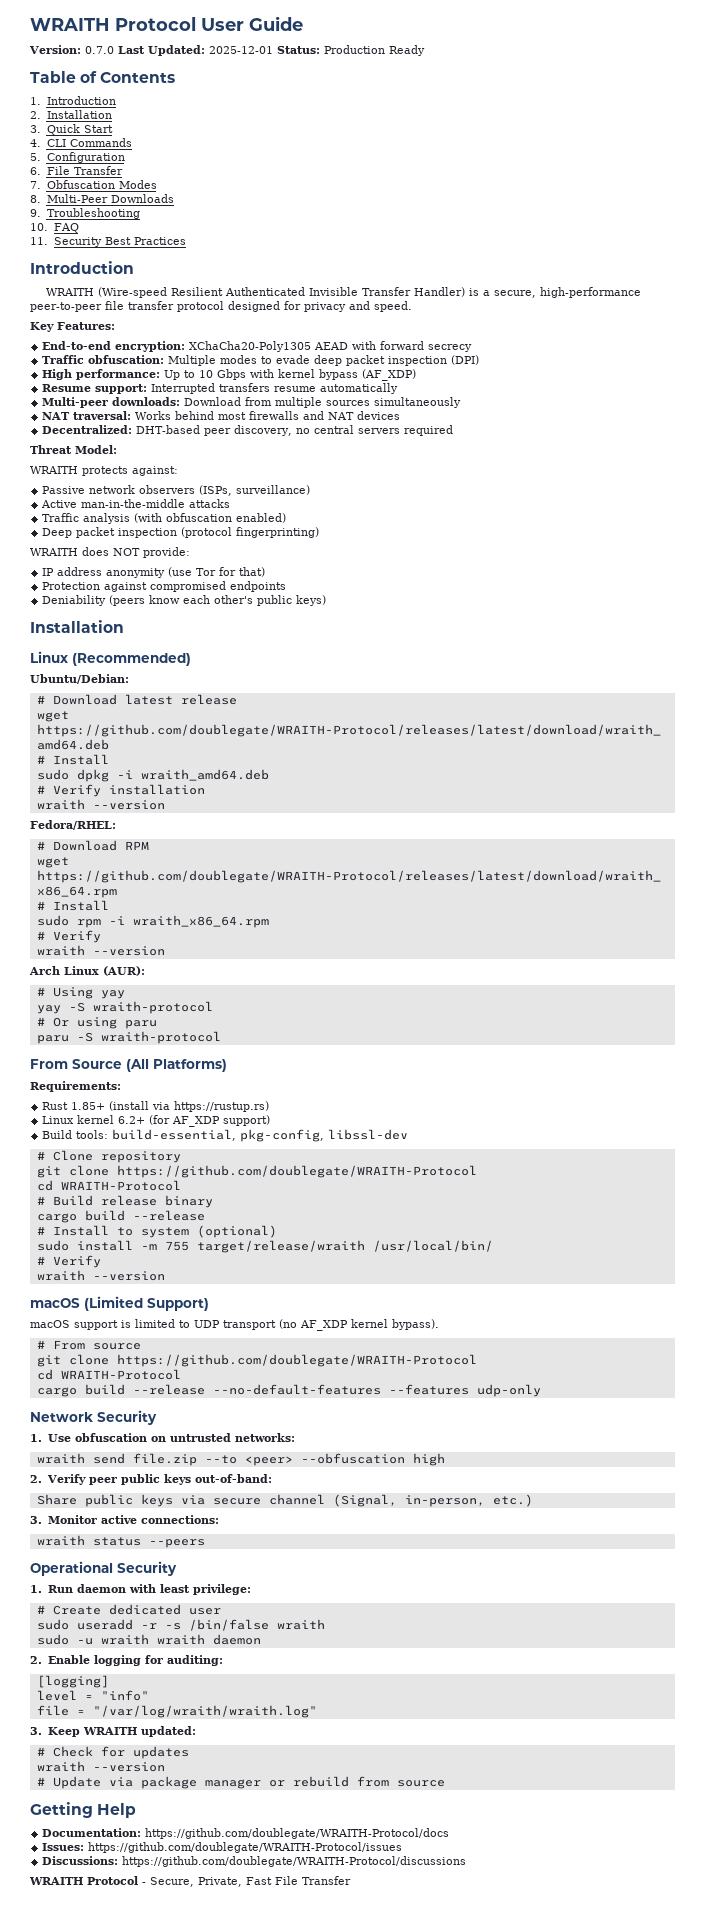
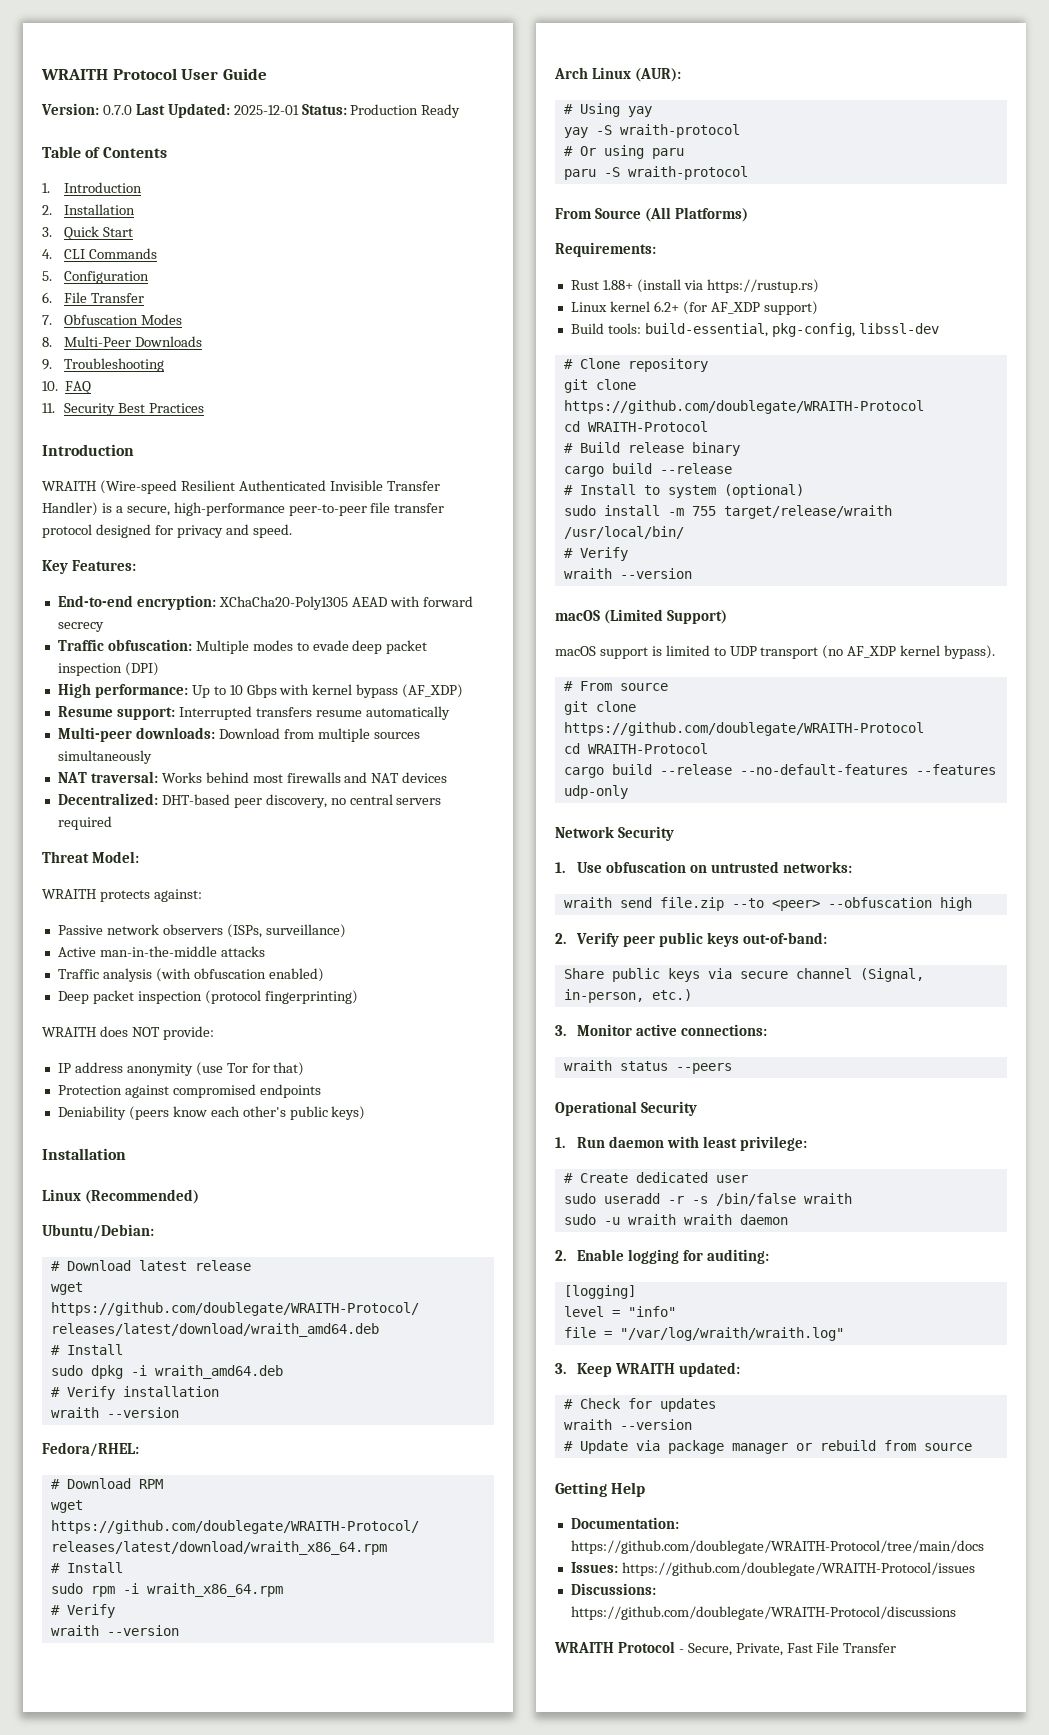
[71,1102,106,1110] 1.85+ -> [602,280,633,290] 1.88+
[145,1828,450,1839] https://github.com/doublegate/WRAITH-Protocol/docs -> [570,1540,984,1554] https://github.com/doublegate/WRAITH-Protocol/tree/main/docs

